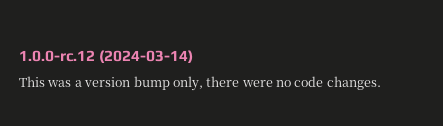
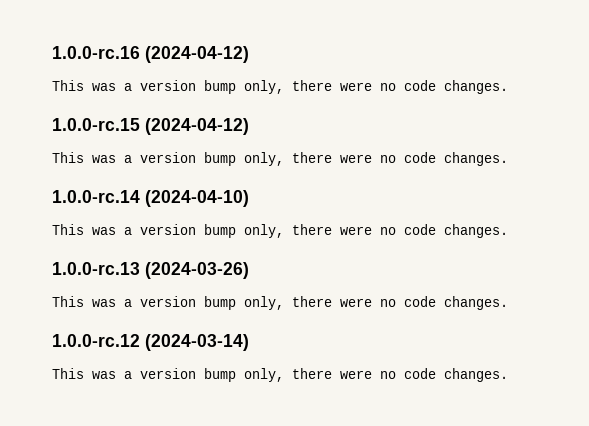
(19, 56) none -> [52,46,249,63] [52,80,508,94] [52,118,249,135] [52,152,508,166] [52,190,249,207] [52,224,508,238] [52,262,249,279] [52,296,508,310] 1.0.0-rc.16 (2024-04-12) // This was a version bump only, there were no code changes. // 1.0.0-rc.15 (2024-04-12) // This was a version bump only, there were no code changes. // 1.0.0-rc.14 (2024-04-10) // This was a version bump only, there were no code changes. // 1.0.0-rc.13 (2024-03-26) // This was a version bump only, there were no code changes. //

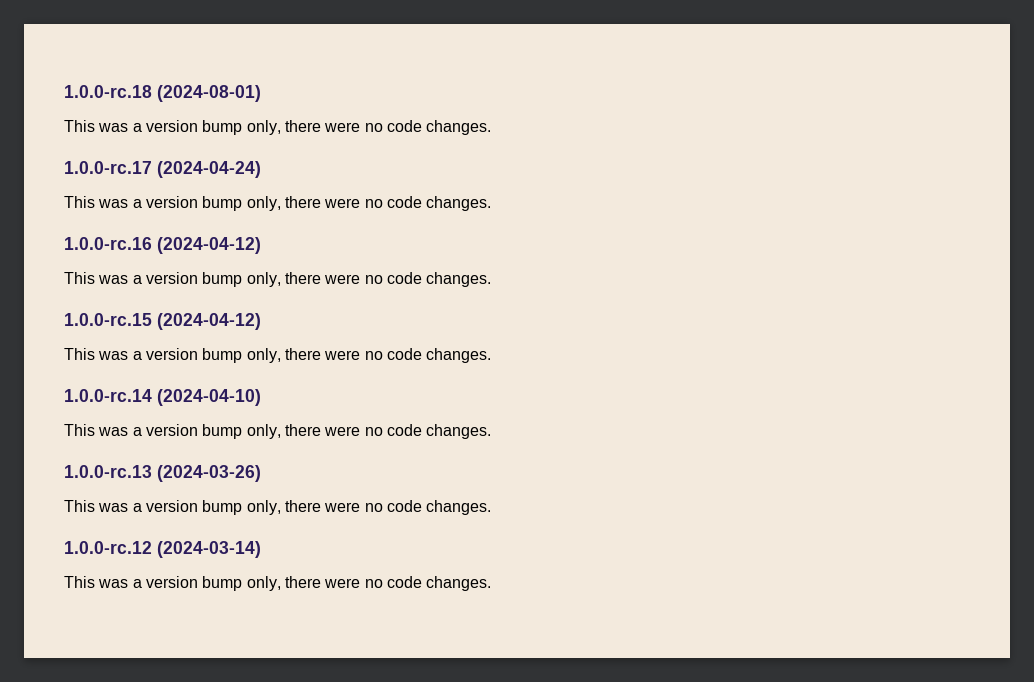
(52, 52) none -> [64,85,261,102] [64,120,492,135] [64,161,261,178] [64,196,492,211] 1.0.0-rc.18 (2024-08-01) // This was a version bump only, there were no code changes. // 1.0.0-rc.17 (2024-04-24) // This was a version bump only, there were no code changes. //

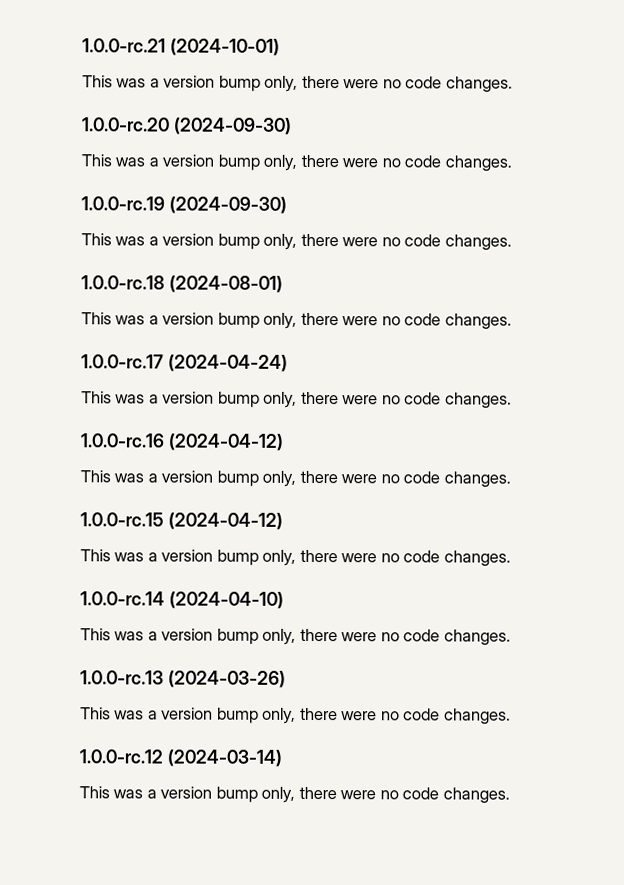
(64, 91) none -> [82,38,280,56] [82,75,513,93] [82,117,292,135] [81,154,512,172] [81,196,287,214] [81,233,512,251] 1.0.0-rc.21 (2024-10-01) // This was a version bump only, there were no code changes. // 1.0.0-rc.20 (2024-09-30) // This was a version bump only, there were no code changes. // 1.0.0-rc.19 (2024-09-30) // This was a version bump only, there were no code changes. //

